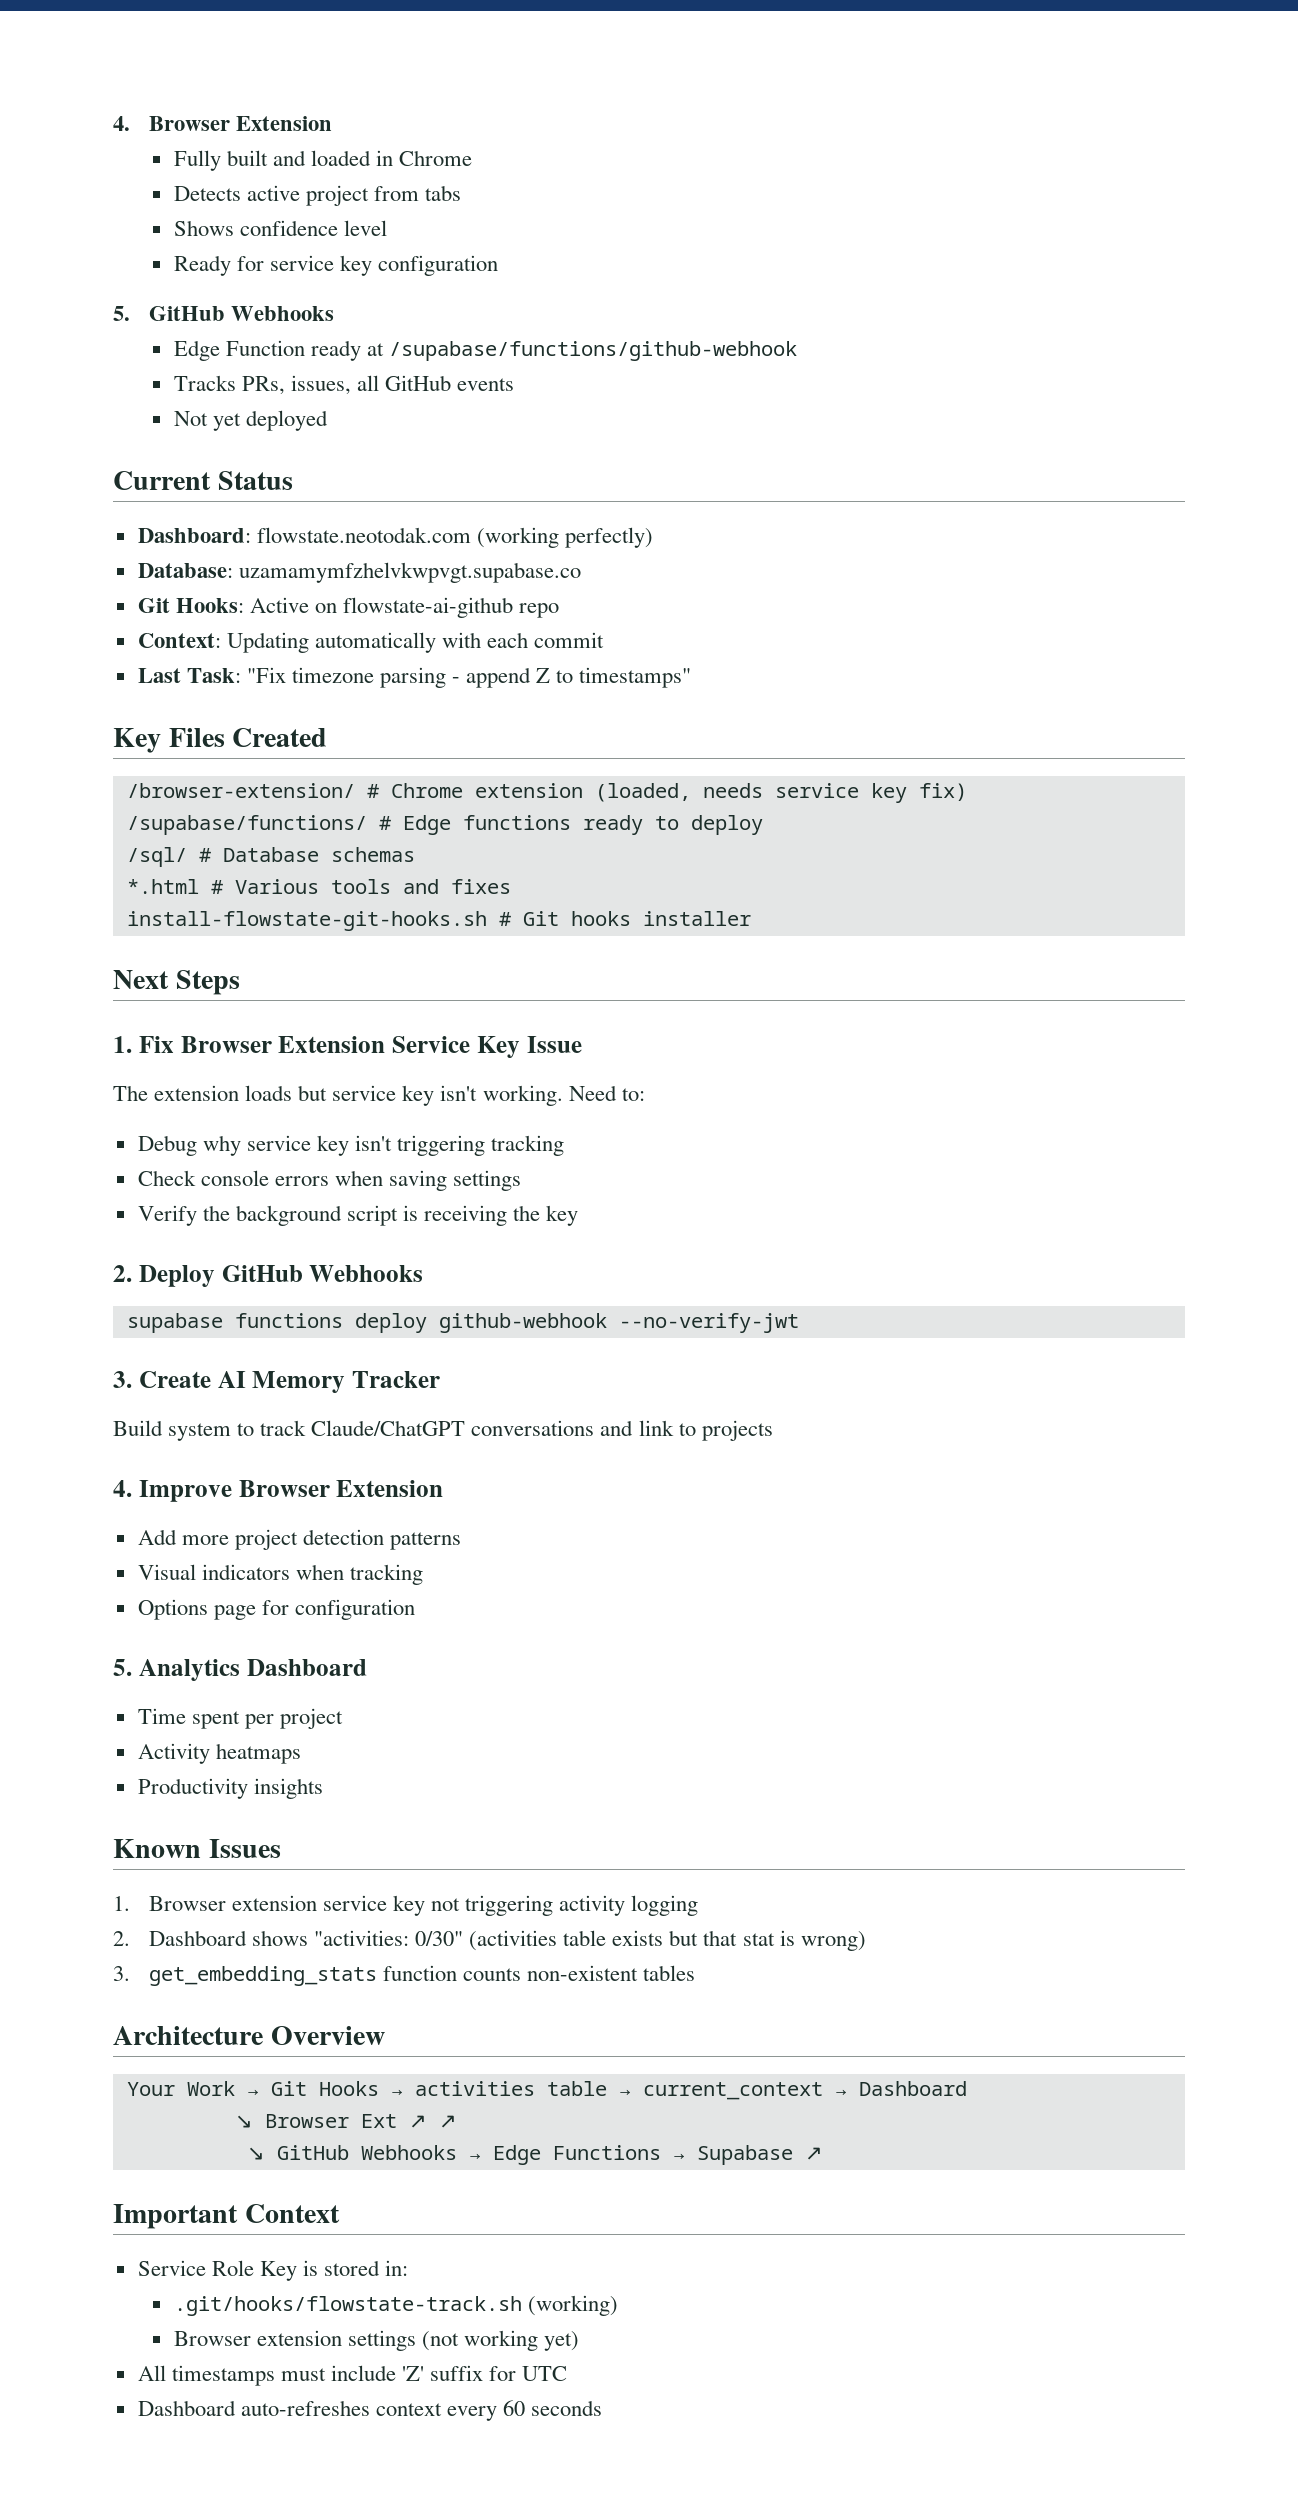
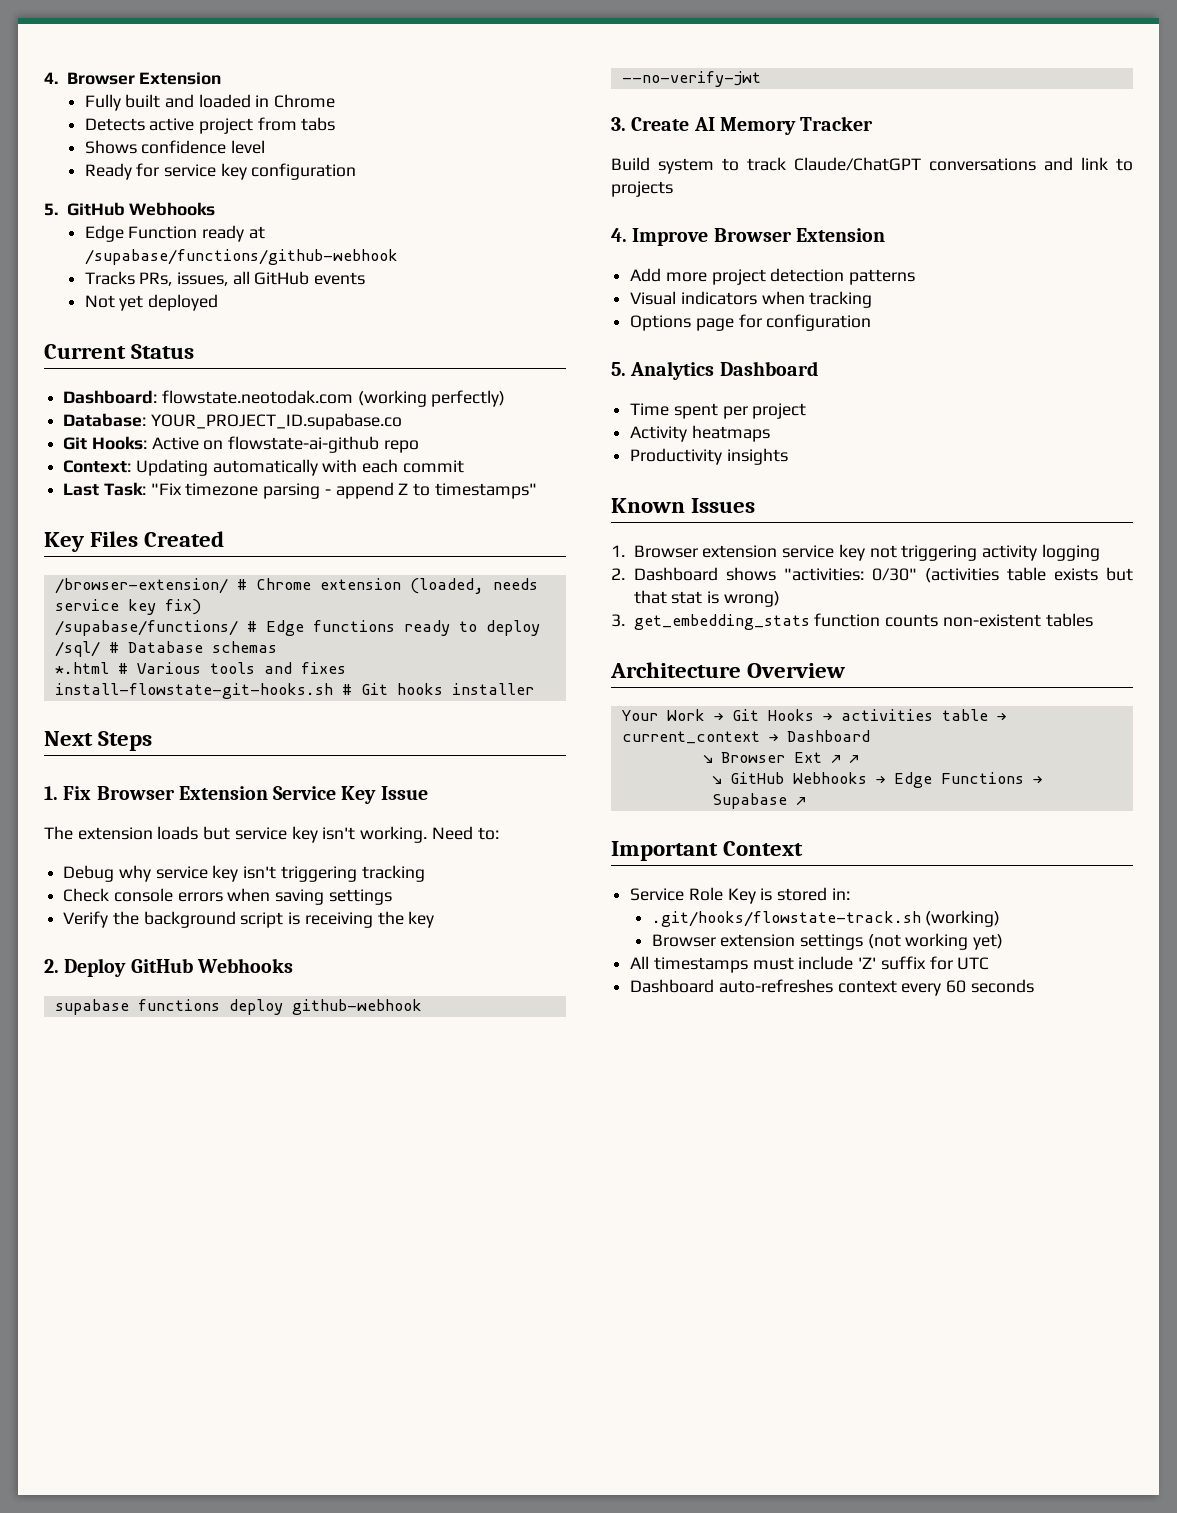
[238,562,581,583] uzamamymfzhelvkwpvgt.supabase.co -> [150,413,402,430] YOUR_PROJECT_ID.supabase.co

